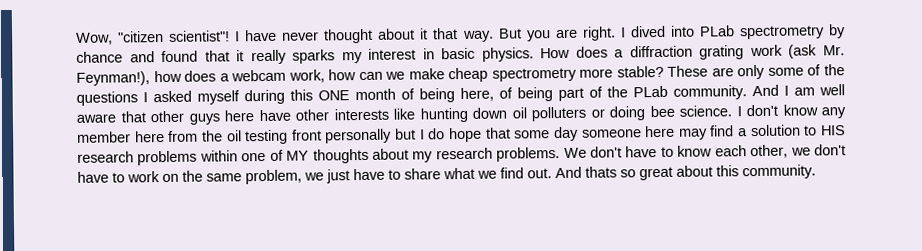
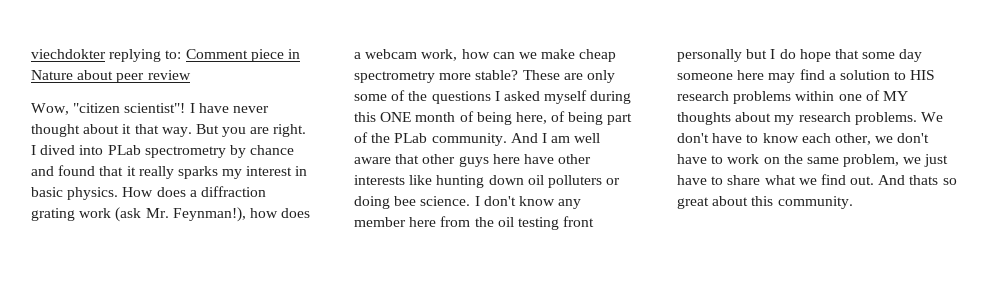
(76, 38) none -> [31,49,300,62] [31,70,191,83] viechdokter replying to: Comment piece in Nature about peer review //

